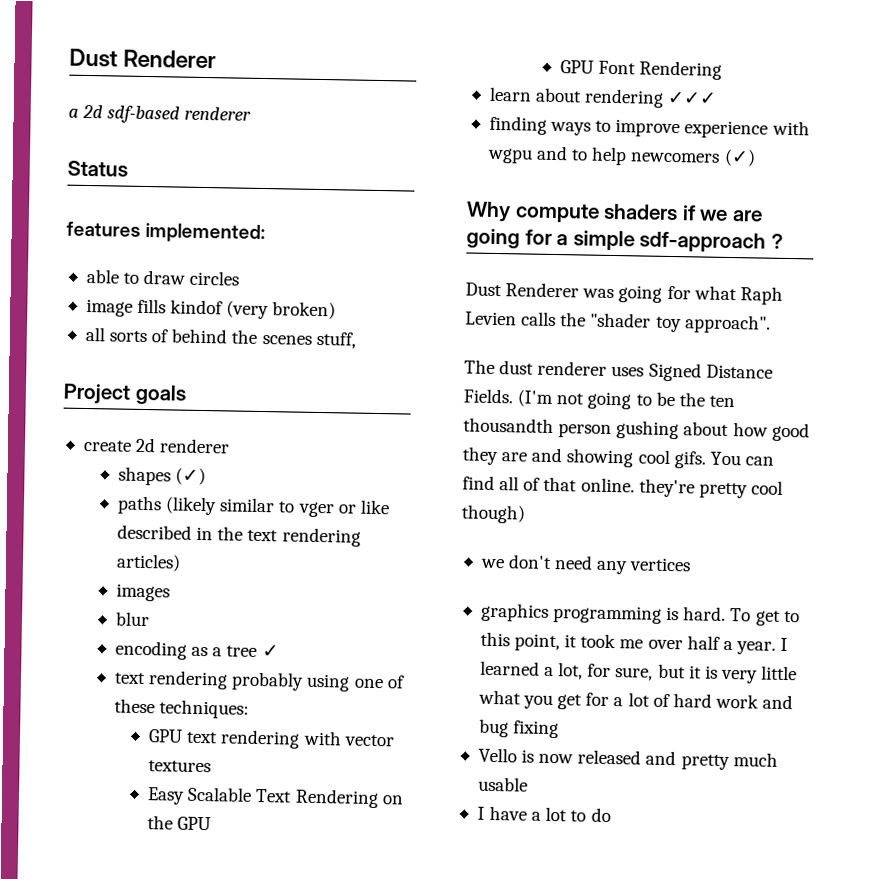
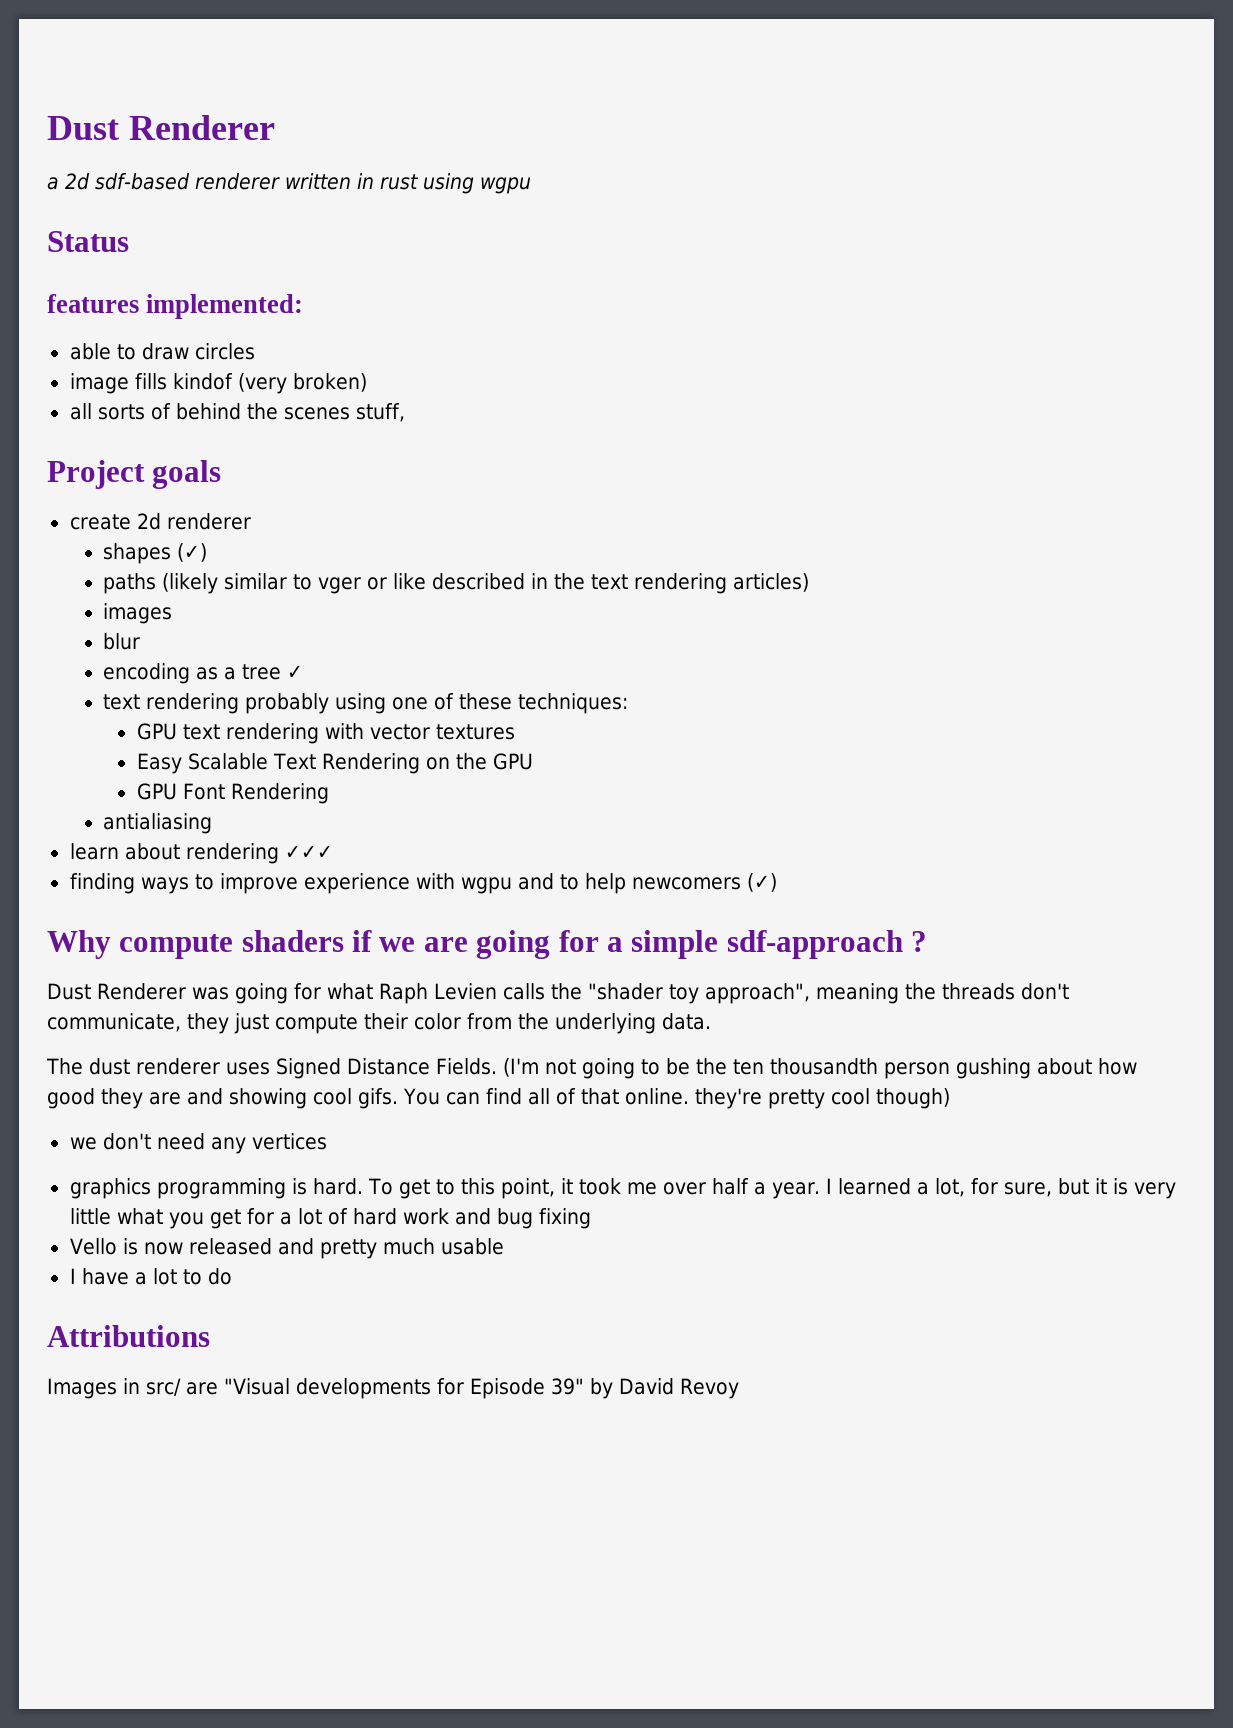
(252, 113) none -> [285,173,531,194] written in rust using wgpu
(723, 70) none -> [103,813,213,834] // antialiasing
[683,314,771,334] approach". -> [704,983,1069,1004] [47,1013,711,1034] approach", meaning the threads don't communicate, they just compute their color from the underlying data.
(611, 815) none -> [47,1325,210,1347] [47,1378,739,1399] // Attributions // Images in src/ are "Visual developments for Episode 39" by David Revoy

